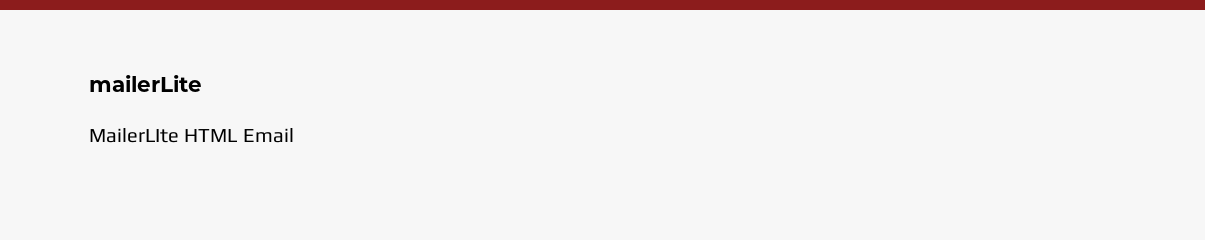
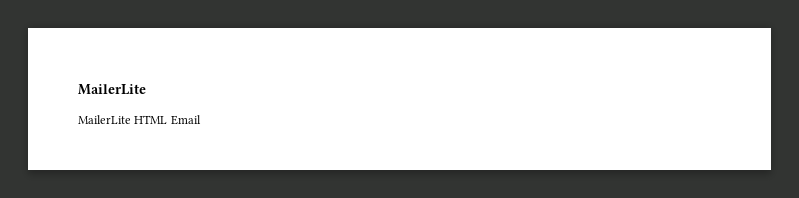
[89,75,202,92] [89,128,179,143] mailerLite // MailerLIte -> [78,84,146,95] [78,115,131,124] MailerLite // MailerLite

